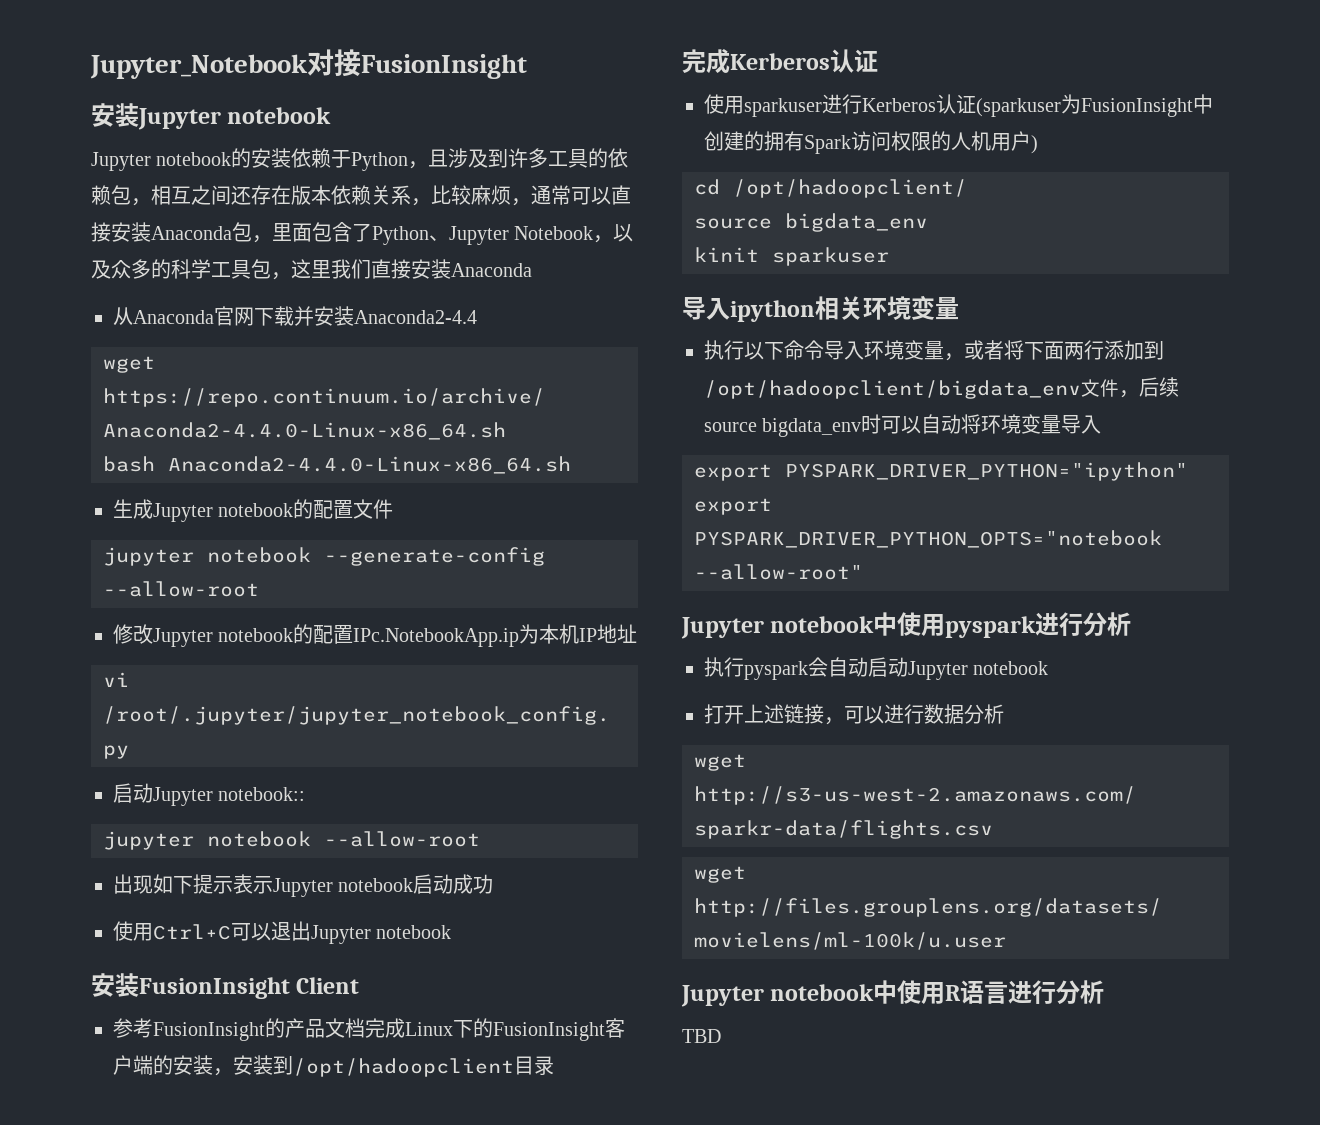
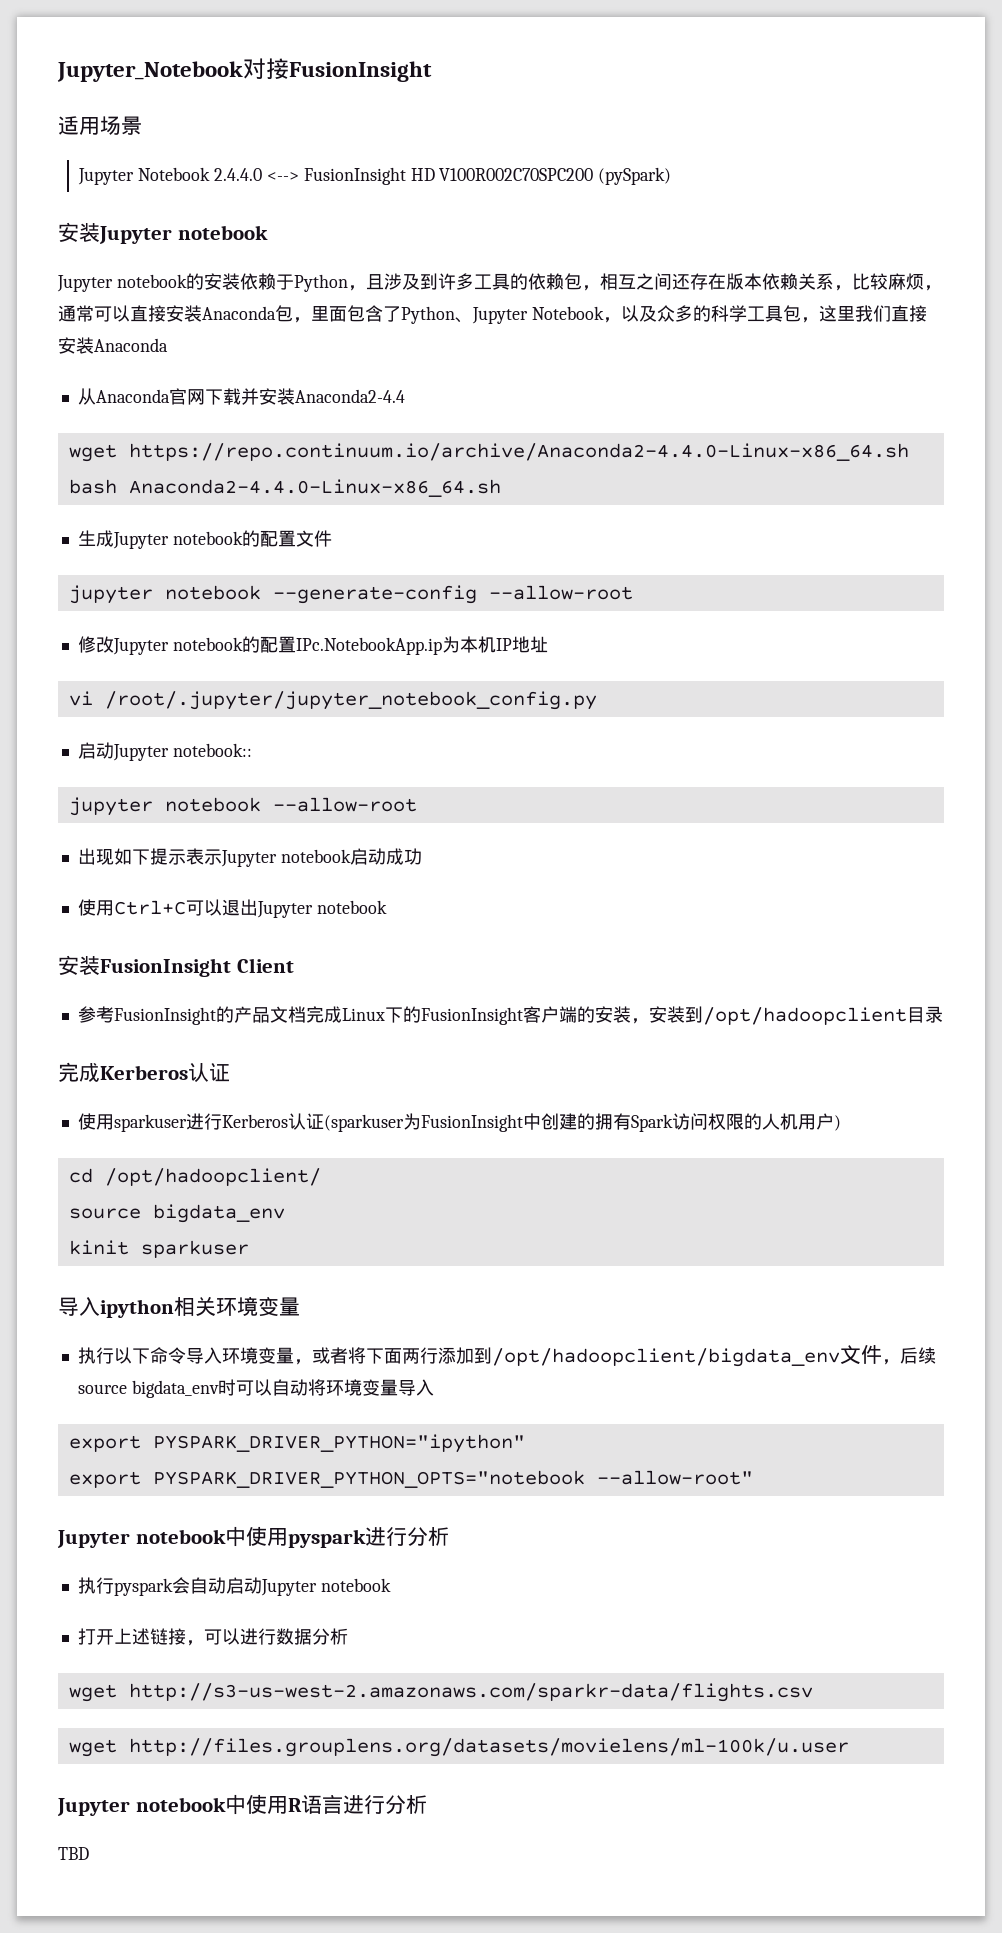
(527, 66) none -> [58,116,142,135] [78,167,672,185] // 适用场景 // Jupyter Notebook 2.4.4.0 <--> FusionInsight HD V100R002C70SPC200 (pySpark)

